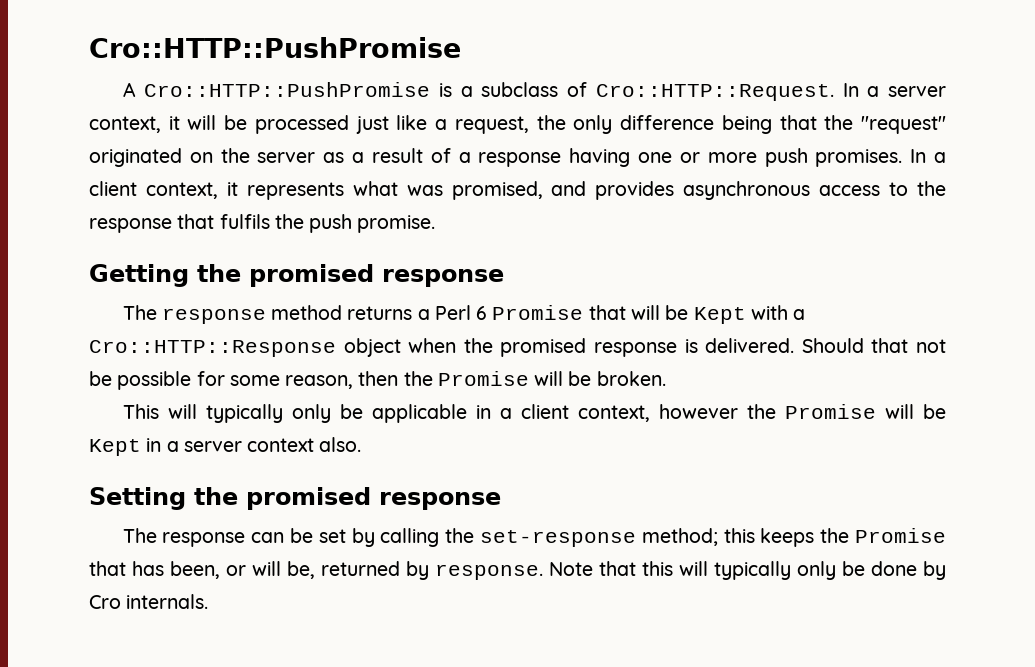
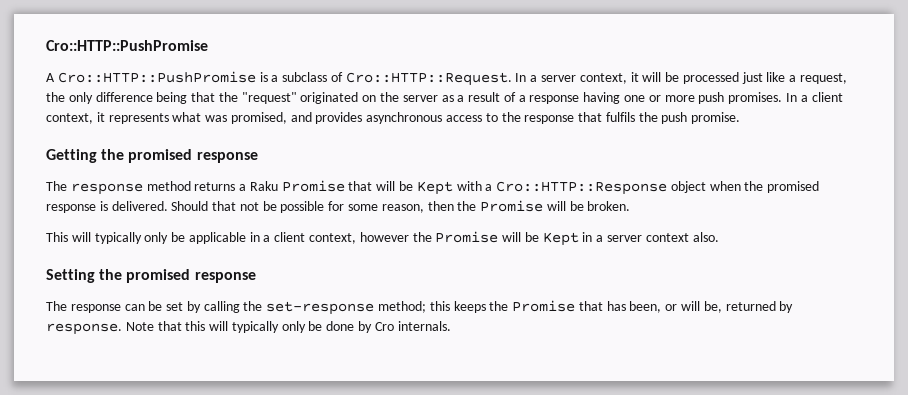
[434,305,488,320] Perl 6 -> [249,181,278,191] Raku

